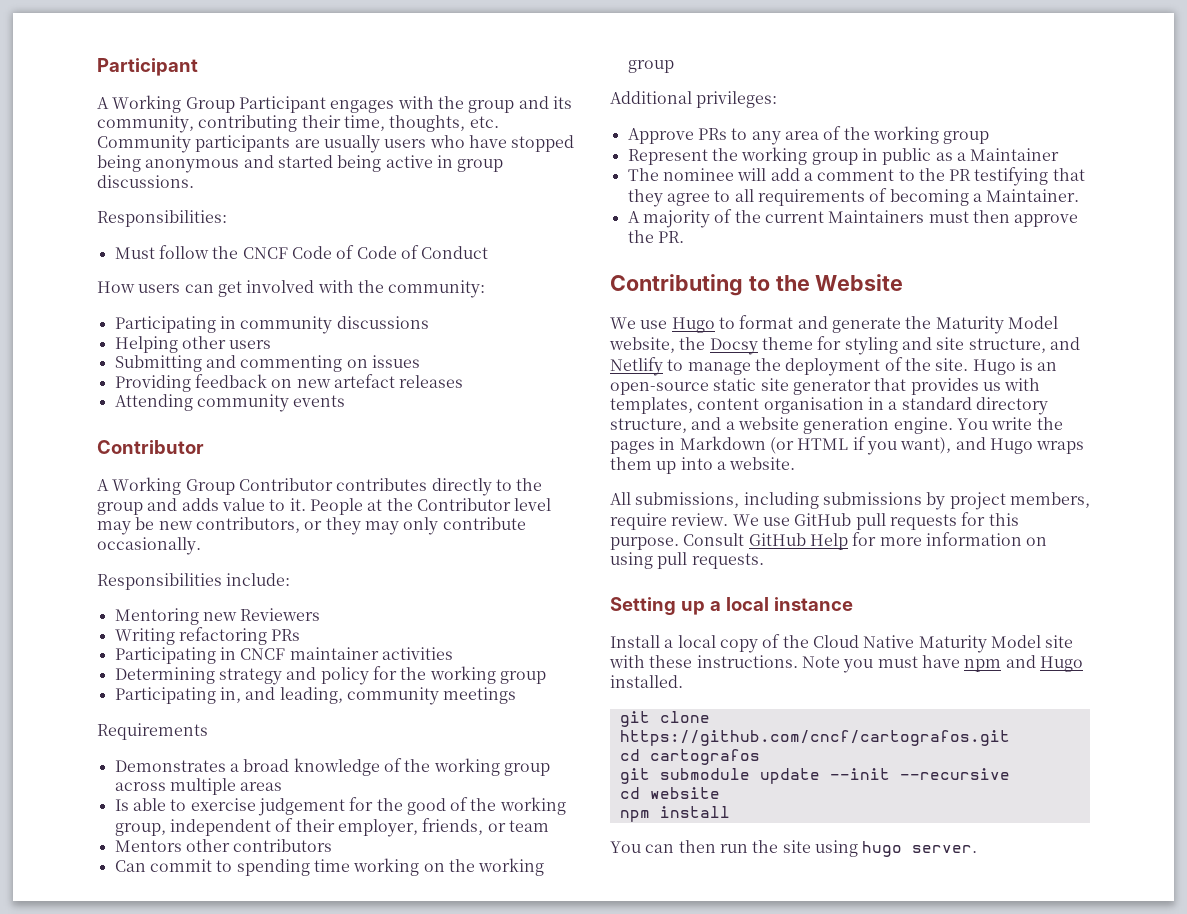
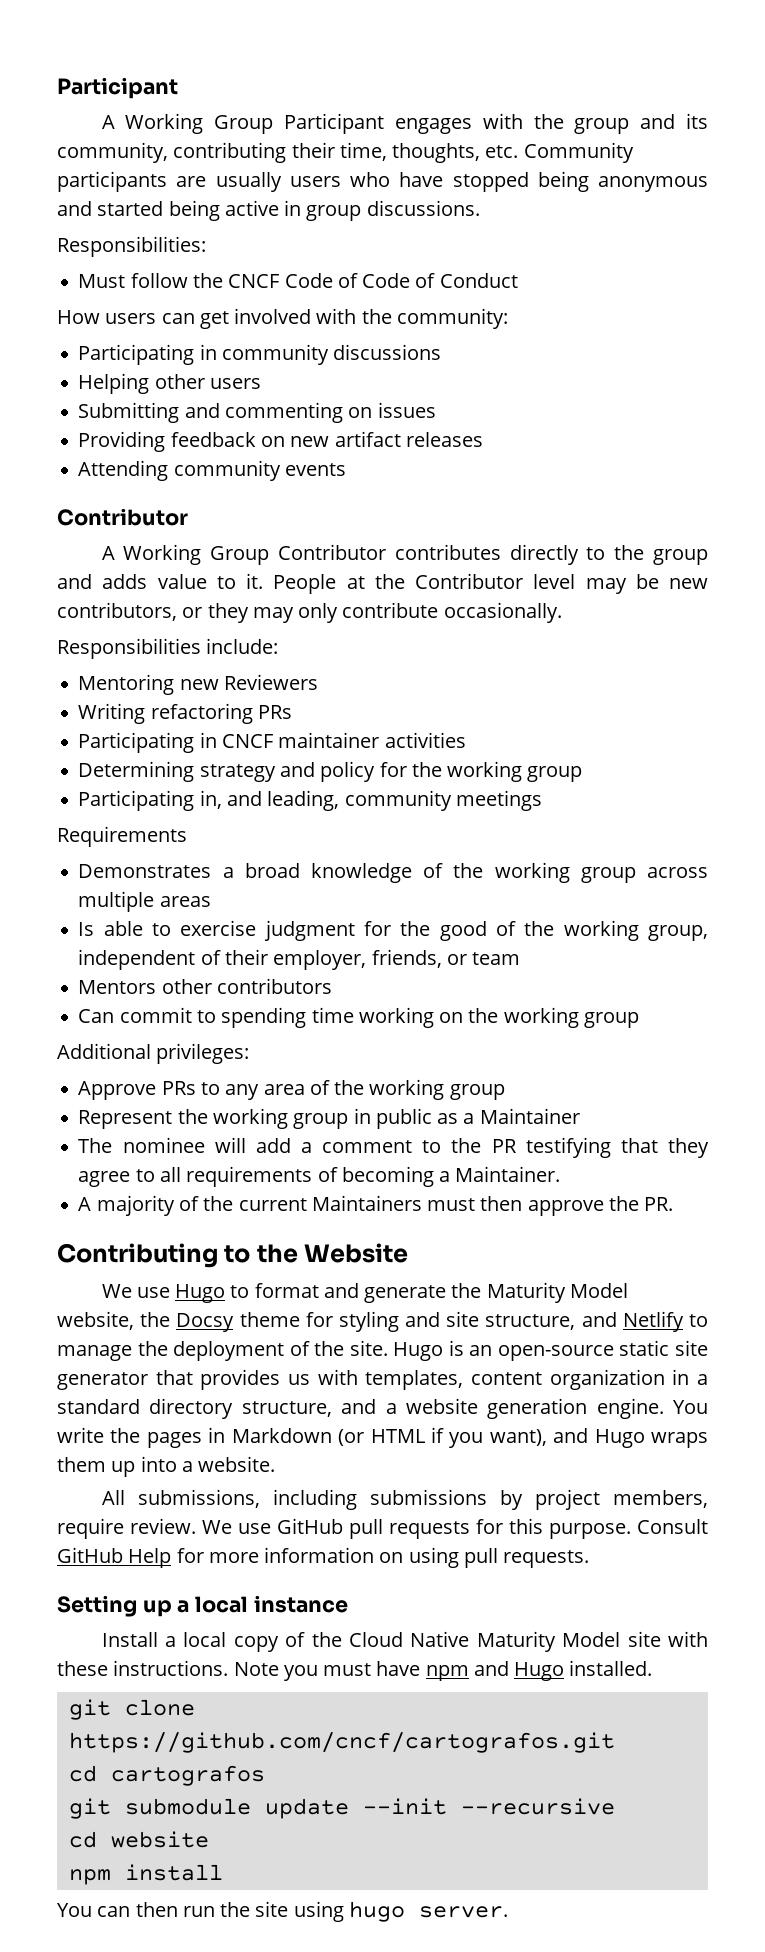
[333,374,395,388] artefact -> [334,431,401,447] artifact
[257,798,345,816] judgement -> [263,920,355,941] judgment
[763,397,864,414] organisation -> [549,1369,665,1390] organization

